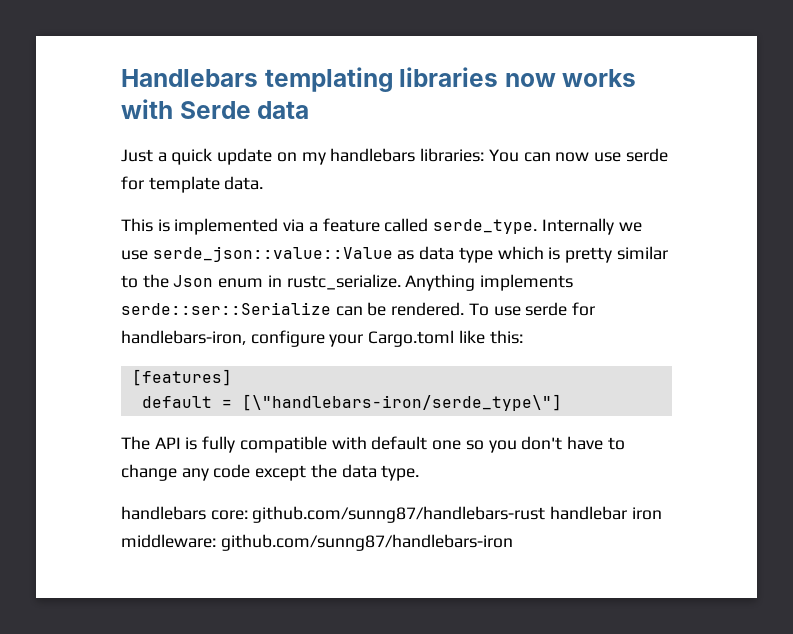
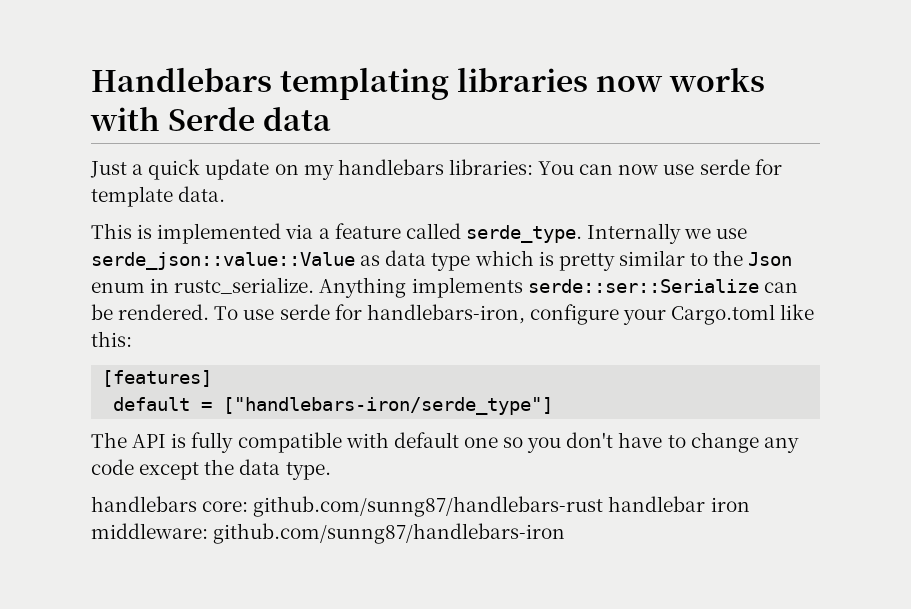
[241,394,562,411] [\"handlebars-iron/serde_type\"] -> [223,397,554,415] ["handlebars-iron/serde_type"]

